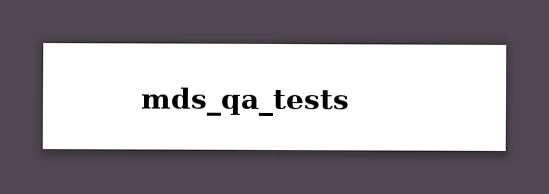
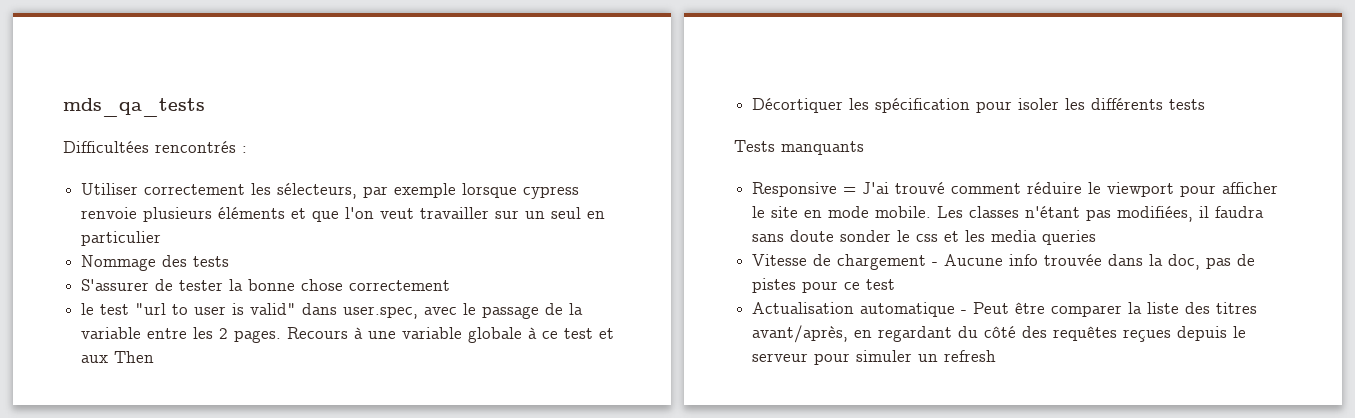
(350, 102) none -> [63,141,247,153] [81,183,580,199] [81,207,606,222] [81,231,162,246] [81,255,230,271] [81,279,451,291] [81,303,584,319] [81,327,615,343] [81,351,155,363] [752,98,1206,113] [734,140,864,155] [752,182,1279,197] [752,206,1265,222] [752,230,1097,245] [752,254,1256,270] [752,278,896,293] [752,302,1258,317] [752,325,1247,343] [752,350,997,365] // Difficultées rencontrés : // Utiliser correctement les sélecteurs, par exemple lorsque cypress renvoie plusieurs éléments et que l'on veut travailler sur un seul en particulier // Nommage des tests // S'assurer de tester la bonne chose correctement // le test "url to user is valid" dans user.spec, avec le passage de la variable entre les 2 pages. Recours à une variable globale à ce test et aux Then // Décortiquer les spécification pour isoler les différents tests // Tests manquants // Responsive = J'ai trouvé comment réduire le viewport pour afficher le site en mode mobile. Les classes n'étant pas modifiées, il faudra sans doute sonder le css et les media queries // Vitesse de chargement - Aucune info trouvée dans la doc, pas de pistes pour ce test // Actualisation automatique - Peut être comparer la liste des titres avant/après, en regardant du côté des requêtes reçues depuis le serveur pour simuler un refresh

